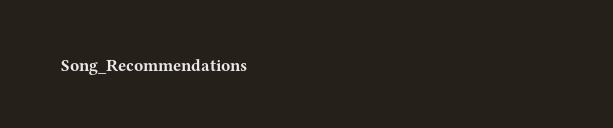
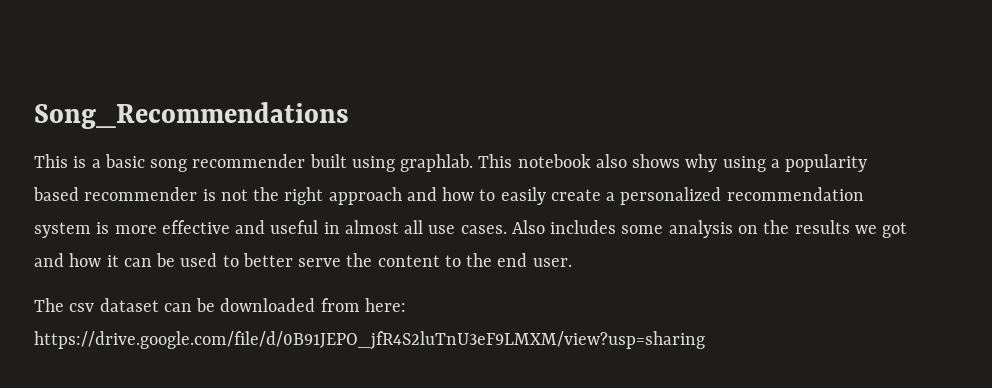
(247, 67) none -> [34,154,868,172] [33,187,864,205] [34,220,908,238] [34,253,572,267] [34,298,406,312] [34,331,705,350] // This is a basic song recommender built using graphlab. This notebook also shows why using a popularity based recommender is not the right approach and how to easily create a personalized recommendation system is more effective and useful in almost all use cases. Also includes some analysis on the results we got and how it can be used to better serve the content to the end user. // The csv dataset can be downloaded from here: https://drive.google.com/file/d/0B91JEPO_jfR4S2luTnU3eF9LMXM/view?usp=sharing

